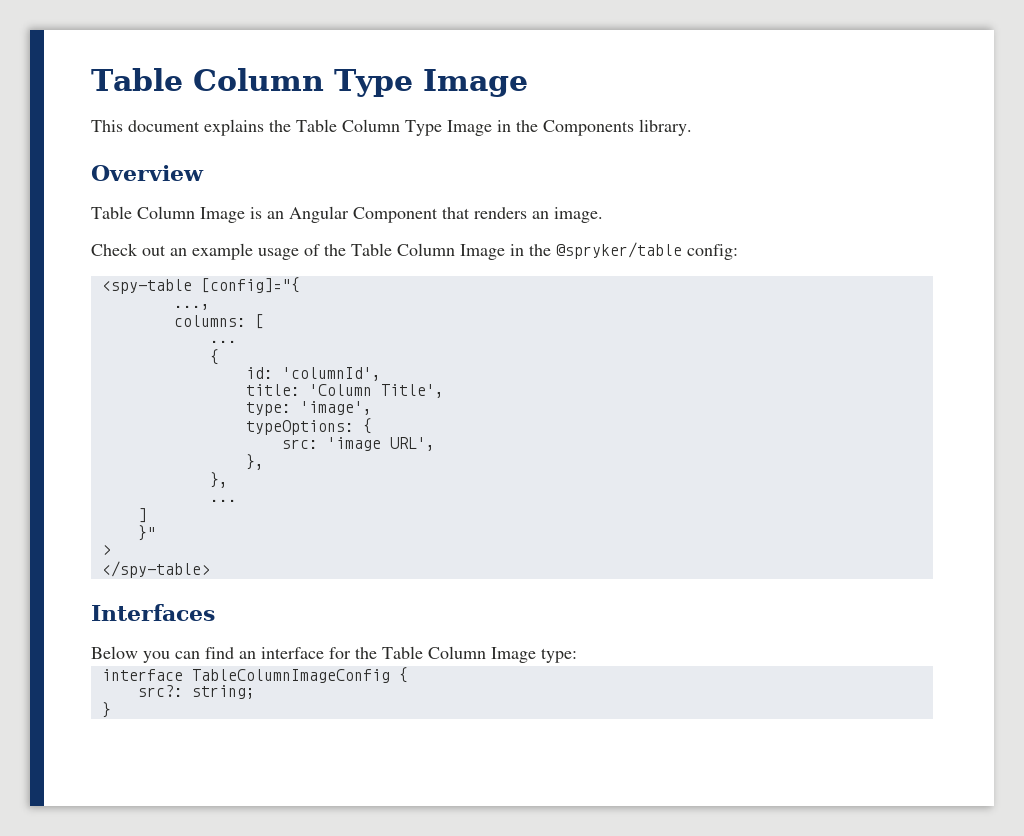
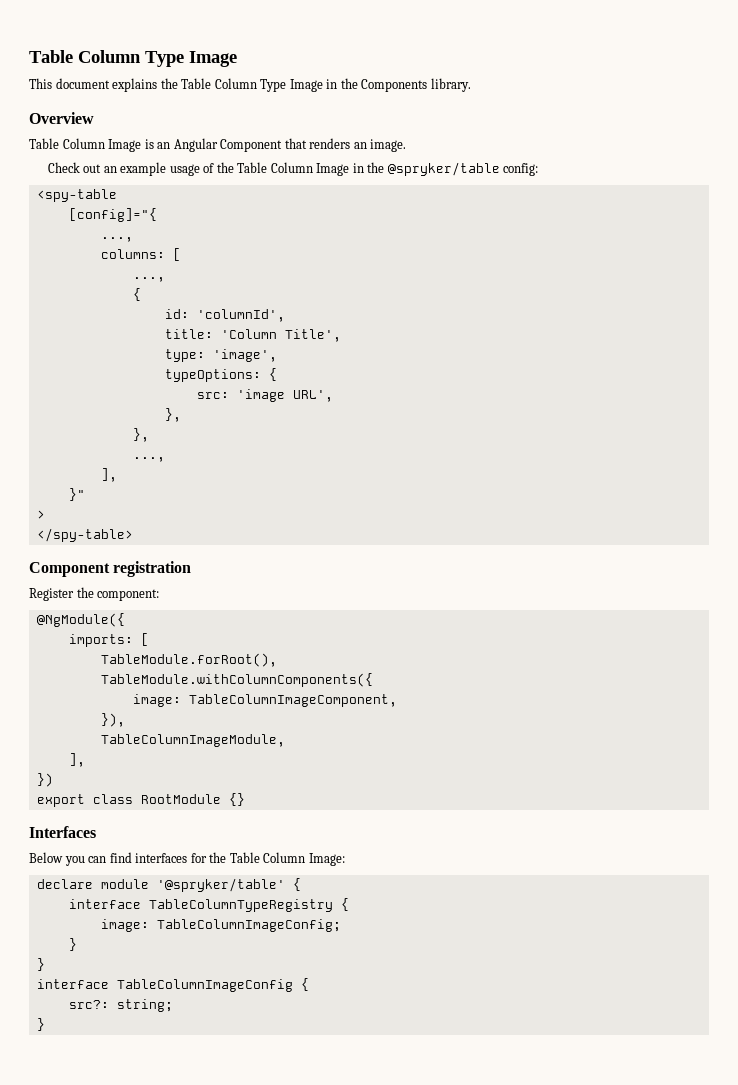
(192, 286) none -> (117, 195) //
[209,340,237,343] ... -> [132,277,165,282] ...,
[209,499,237,502] [137,508,147,523] ... // ] -> [132,457,165,462] [100,468,117,482] ..., // ],
(210, 569) none -> [29,561,192,577] [29,587,160,601] [36,613,125,627] [68,633,149,647] [100,653,277,667] [100,673,373,687] [132,694,397,707] [100,713,125,727] [100,734,285,747] [68,753,85,767] [36,773,53,787] [36,793,245,807] // Component registration // Register the component: // @NgModule({ // imports: [ // TableModule.forRoot(), // TableModule.withColumnComponents({ // image: TableColumnImageComponent, // }), // TableColumnImageModule, // ], // }) // export class RootModule {}
[239,647,324,659] an interface -> [135,853,188,863] interfaces
[491,647,577,663] Image type: -> [308,853,345,866] [36,878,301,892] [68,898,349,912] [100,919,341,932] [68,938,77,951] [36,958,45,971] Image: // declare module '@spryker/table' { // interface TableColumnTypeRegistry { // image: TableColumnImageConfig; // } // }

